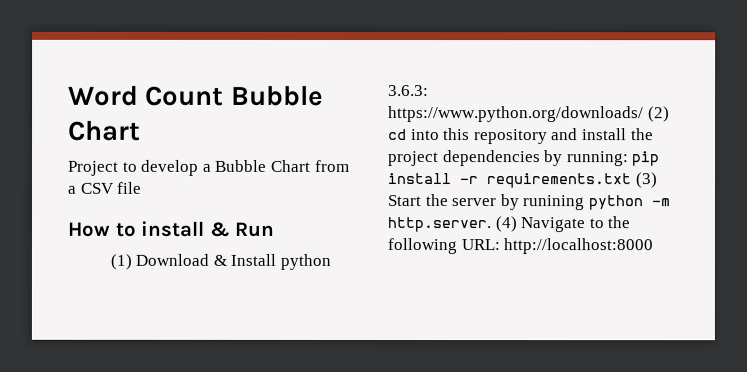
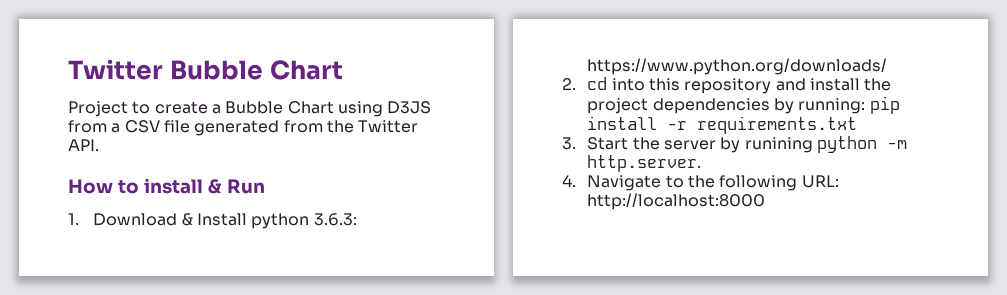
[68,85,225,106] Word Count -> [68,59,163,80] Twitter
[141,159,200,176] develop -> [154,101,208,114] create
(311, 165) none -> [337,101,432,117] using D3JS
(143, 187) none -> [194,120,419,136] [68,139,99,151] generated from the Twitter API.
[109,253,132,270] (1) -> [68,213,79,225] 1.
[647,106,670,123] (2) -> [562,78,576,90] // 2.
[634,172,658,189] (3) -> [562,137,576,150] // 3.
[494,216,517,233] (4) -> [562,175,576,187] // 4.

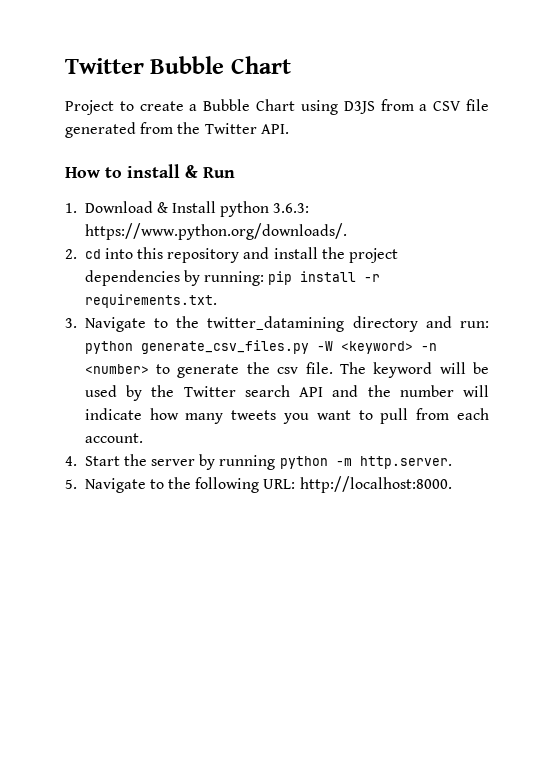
[587,58,888,75] https://www.python.org/downloads/ -> [84,223,347,240] https://www.python.org/downloads/.
[697,116,858,134] [562,137,576,150] requirements.txt // 3. -> [84,294,217,308] [65,316,489,332] [84,340,437,354] [84,362,489,378] [84,385,489,401] [84,408,489,424] [84,433,143,443] [65,456,77,466] requirements.txt. // 3. Navigate to the twitter_datamining directory and run: python generate_csv_files.py -W <keyword> -n <number> to generate the csv file. The keyword will be used by the Twitter search API and the number will indicate how many tweets you want to pull from each account. // 4.
[744,137,813,153] runining -> [219,455,276,470] running
[562,175,576,187] 4. -> [65,479,77,489] 5.
[587,193,766,210] http://localhost:8000 -> [299,476,452,493] http://localhost:8000.

